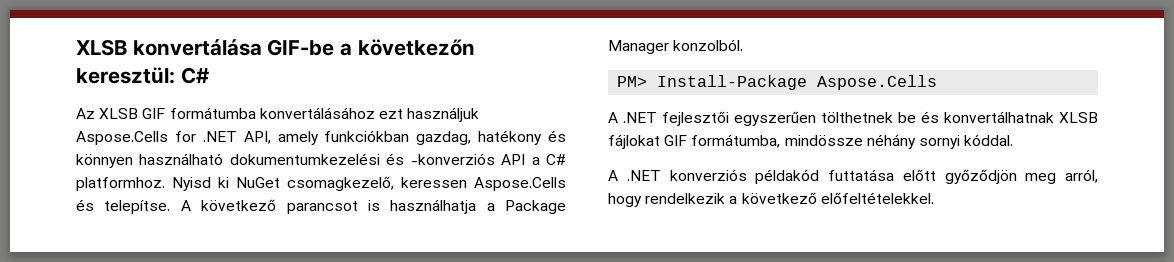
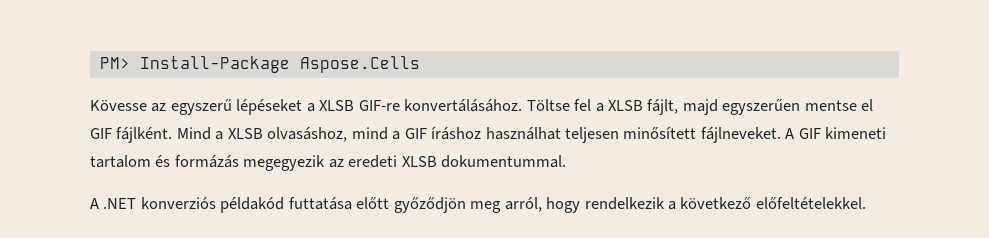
[76,39,475,56] [76,67,209,84] [76,107,480,122] [76,130,566,145] [76,153,567,168] [76,176,566,191] [76,199,566,214] [608,39,744,54] [617,75,938,90] [608,111,1098,126] [608,134,1014,149] XLSB konvertálása GIF-be a következőn keresztül: C# // Az XLSB GIF formátumba konvertálásához ezt használjuk Aspose.Cells for .NET API, amely funkciókban gazdag, hatékony és könnyen használható dokumentumkezelési és -konverziós API a C# platformhoz. Nyisd ki NuGet csomagkezelő, keressen Aspose.Cells és telepítse. A következő parancsot is használhatja a Package Manager konzolból. // PM> Install-Package Aspose.Cells // A .NET fejlesztői egyszerűen tölthetnek be és konvertálhatnak XLSB fájlokat GIF formátumba, mindössze néhány sornyi kóddal. -> [99,56,420,73] [90,98,874,115] [90,126,887,143] [90,155,567,171] PM> Install-Package Aspose.Cells // Kövesse az egyszerű lépéseket a XLSB GIF-re konvertálásához. Töltse fel a XLSB fájlt, majd egyszerűen mentse el GIF fájlként. Mind a XLSB olvasáshoz, mind a GIF íráshoz használhat teljesen minősített fájlneveket. A GIF kimeneti tartalom és formázás megegyezik az eredeti XLSB dokumentummal.

